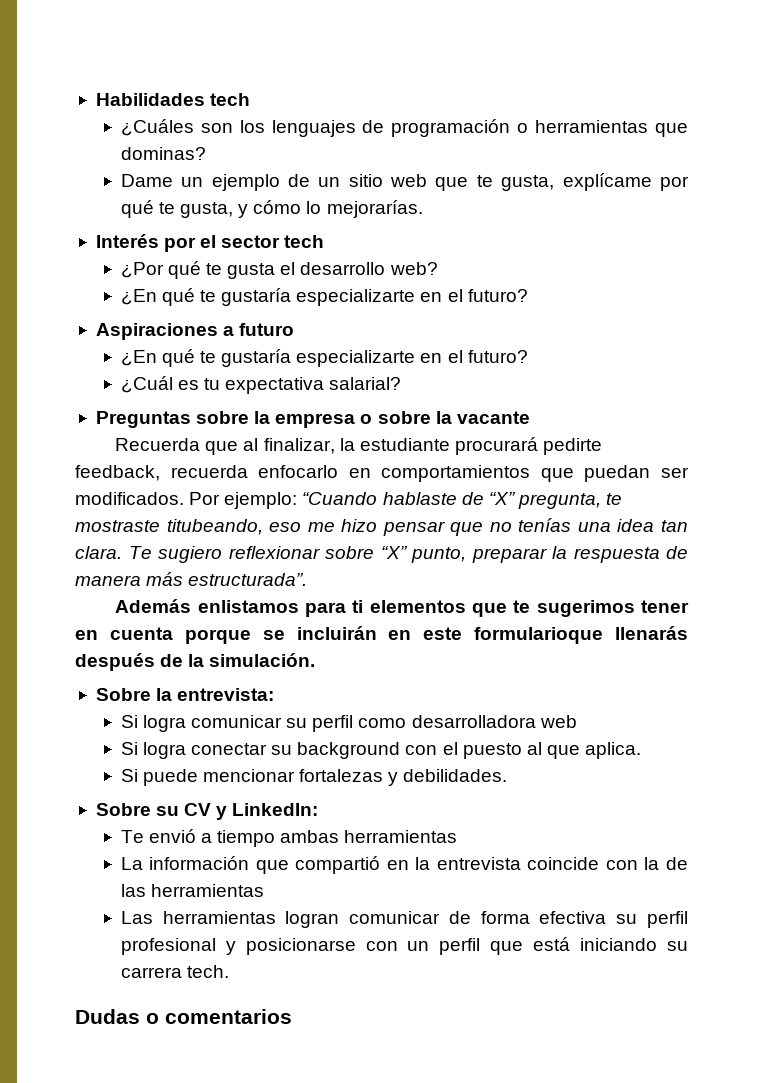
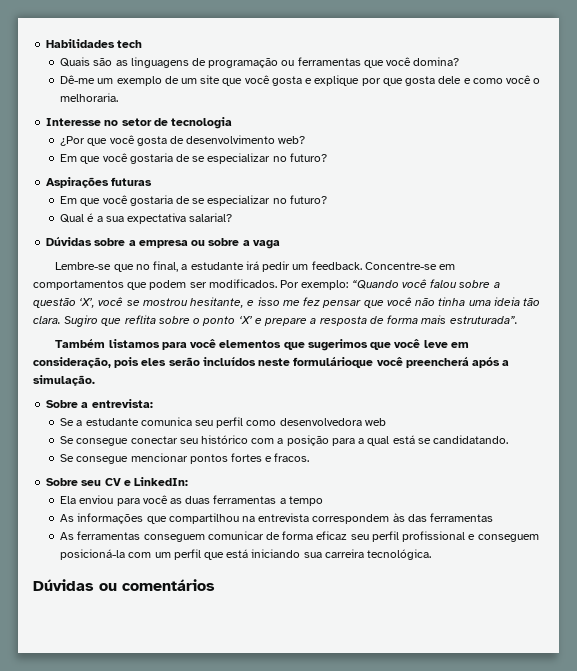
[120,119,689,137] [120,147,206,160] [120,173,689,191] [120,200,423,218] [95,234,325,252] [120,261,438,279] [120,288,528,306] [95,323,295,340] [120,349,528,367] [120,376,402,394] [95,411,530,428] [115,437,603,455] [75,465,689,482] [75,492,623,509] [75,518,688,536] [75,546,688,563] [75,572,308,586] [115,599,689,617] [75,626,688,644] [75,653,316,671] [95,688,173,701] ¿Cuáles son los lenguajes de programación o herramientas que dominas? // Dame un ejemplo de un sitio web que te gusta, explícame por qué te gusta, y cómo lo mejorarías. // Interés por el sector tech // ¿Por qué te gusta el desarrollo web? // ¿En qué te gustaría especializarte en el futuro? // Aspiraciones a futuro // ¿En qué te gustaría especializarte en el futuro? // ¿Cuál es tu expectativa salarial? // Preguntas sobre la empresa o sobre la vacante // Recuerda que al finalizar, la estudiante procurará pedirte feedback, recuerda enfocarlo en comportamientos que puedan ser modificados. Por ejemplo: “Cuando hablaste de “X” pregunta, te mostraste titubeando, eso me hizo pensar que no tenías una idea tan clara. Te sugiero reflexionar sobre “X” punto, preparar la respuesta de manera más estructurada”. // Además enlistamos para ti elementos que te sugerimos tener en cuenta porque se incluirán en este formularioque llenarás después de la simulación. // Sobre la -> [60,57,460,68] [60,75,541,86] [60,93,119,102] [46,117,233,129] [60,135,306,146] [60,153,327,164] [46,177,153,188] [60,195,327,206] [60,213,233,224] [46,237,280,249] [55,261,456,272] [33,279,500,290] [33,297,541,308] [33,315,518,327] [55,339,469,351] [33,357,510,368] [33,375,95,386] [46,400,89,408] Quais são as linguagens de programação ou ferramentas que você domina? // Dê-me um exemplo de um site que você gosta e explique por que gosta dele e como você o melhoraria. // Interesse no setor de tecnologia // ¿Por que você gosta de desenvolvimento web? // Em que você gostaria de se especializar no futuro? // Aspirações futuras // Em que você gostaria de se especializar no futuro? // Qual é a sua expectativa salarial? // Dúvidas sobre a empresa ou sobre a vaga // Lembre-se que no final, a estudante irá pedir um feedback. Concentre-se em comportamentos que podem ser modificados. Por exemplo: “Quando você falou sobre a questão ‘X’, você se mostrou hesitante, e isso me fez pensar que você não tinha uma ideia tão clara. Sugiro que reflita sobre o ponto ‘X’ e prepare a resposta de forma mais estruturada”. // Também listamos para você elementos que sugerimos que você leve em consideração, pois eles serão incluídos neste formulárioque você preencherá após a simulação. // Sobre a
[120,715,308,732] Si logra comunicar su -> [60,417,214,426] Se a estudante comunica seu
[411,715,536,728] desarrolladora -> [279,418,362,426] desenvolvedora
[120,742,642,759] [120,769,508,786] [95,803,319,820] [120,829,458,847] [120,856,689,874] [120,884,264,897] [120,911,688,928] [120,937,689,955] [120,965,229,978] [75,1009,292,1024] Si logra conectar su background con el puesto al que aplica. // Si puede mencionar fortalezas y debilidades. // Sobre su CV y LinkedIn: // Te envió a tiempo ambas herramientas // La información que compartió en la entrevista coincide con la de las herramientas // Las herramientas logran comunicar de forma efectiva su perfil profesional y posicionarse con un perfil que está iniciando su carrera tech. // Dudas o comentarios -> [60,435,509,446] [60,453,310,464] [46,477,189,486] [60,495,323,506] [60,513,494,524] [60,531,539,542] [60,549,432,560] [33,579,215,591] Se consegue conectar seu histórico com a posição para a qual está se candidatando. // Se consegue mencionar pontos fortes e fracos. // Sobre seu CV e LinkedIn: // Ela enviou para você as duas ferramentas a tempo // As informações que compartilhou na entrevista correspondem às das ferramentas // As ferramentas conseguem comunicar de forma eficaz seu perfil profissional e conseguem posicioná-la com um perfil que está iniciando sua carreira tecnológica. // Dúvidas ou comentários

